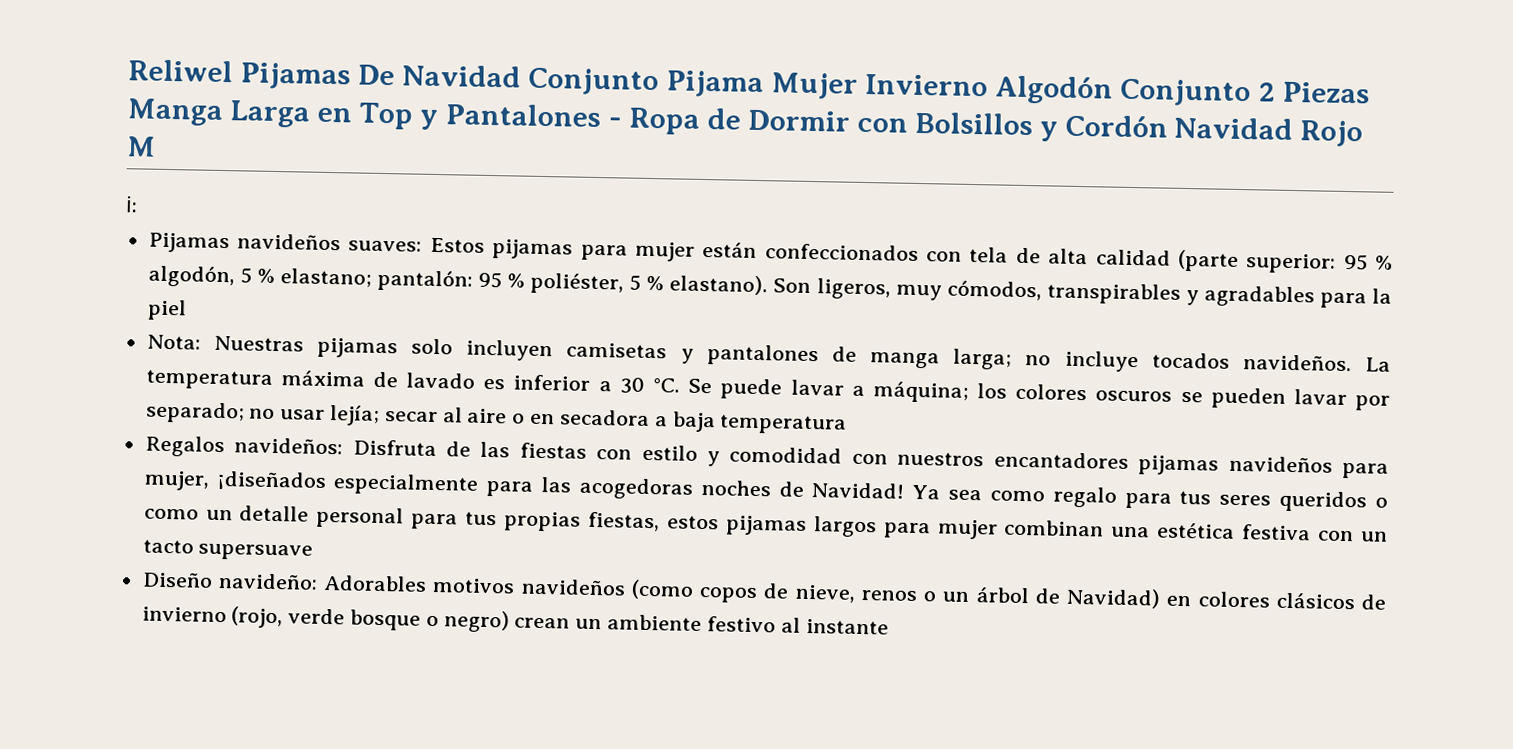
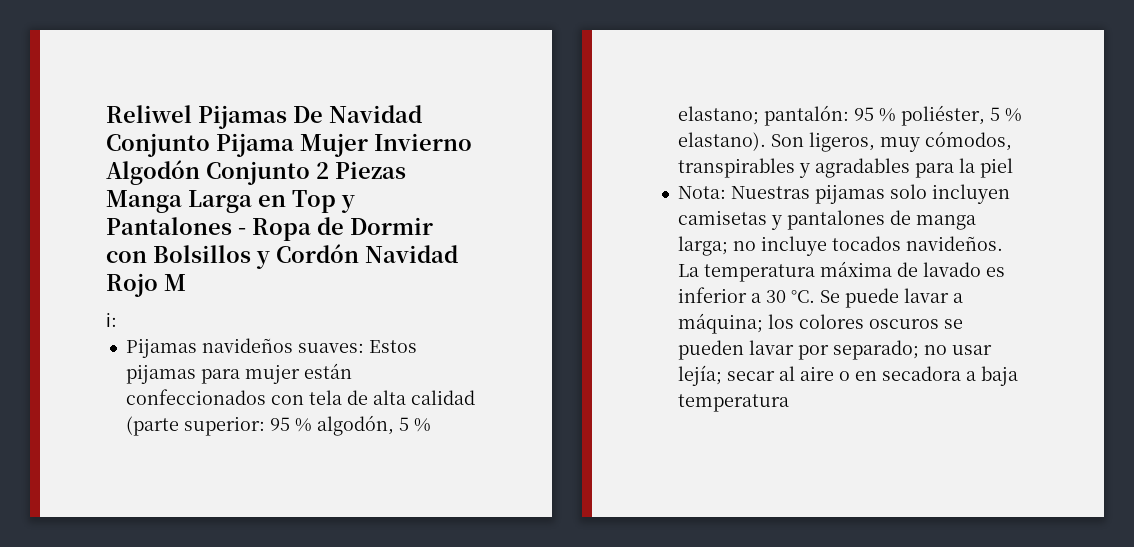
[144,435,1389,479] [143,470,1388,513] [143,505,1388,542] [142,539,314,561] [141,571,1386,610] [141,606,889,635] // Regalos navideños: Disfruta de las fiestas con estilo y comodidad con nuestros encantadores pijamas navideños para mujer, ¡diseñados especialmente para las acogedoras noches de Navidad! Ya sea como regalo para tus seres queridos o como un detalle personal para tus propias fiestas, estos pijamas largos para mujer combinan una estética festiva con un tacto supersuave // Diseño navideño: Adorables motivos navideños (como copos de nieve, renos o un árbol de Navidad) en colores clásicos de invierno (rojo, verde bosque o negro) crean un ambiente festivo al instante -> (789, 403) none

